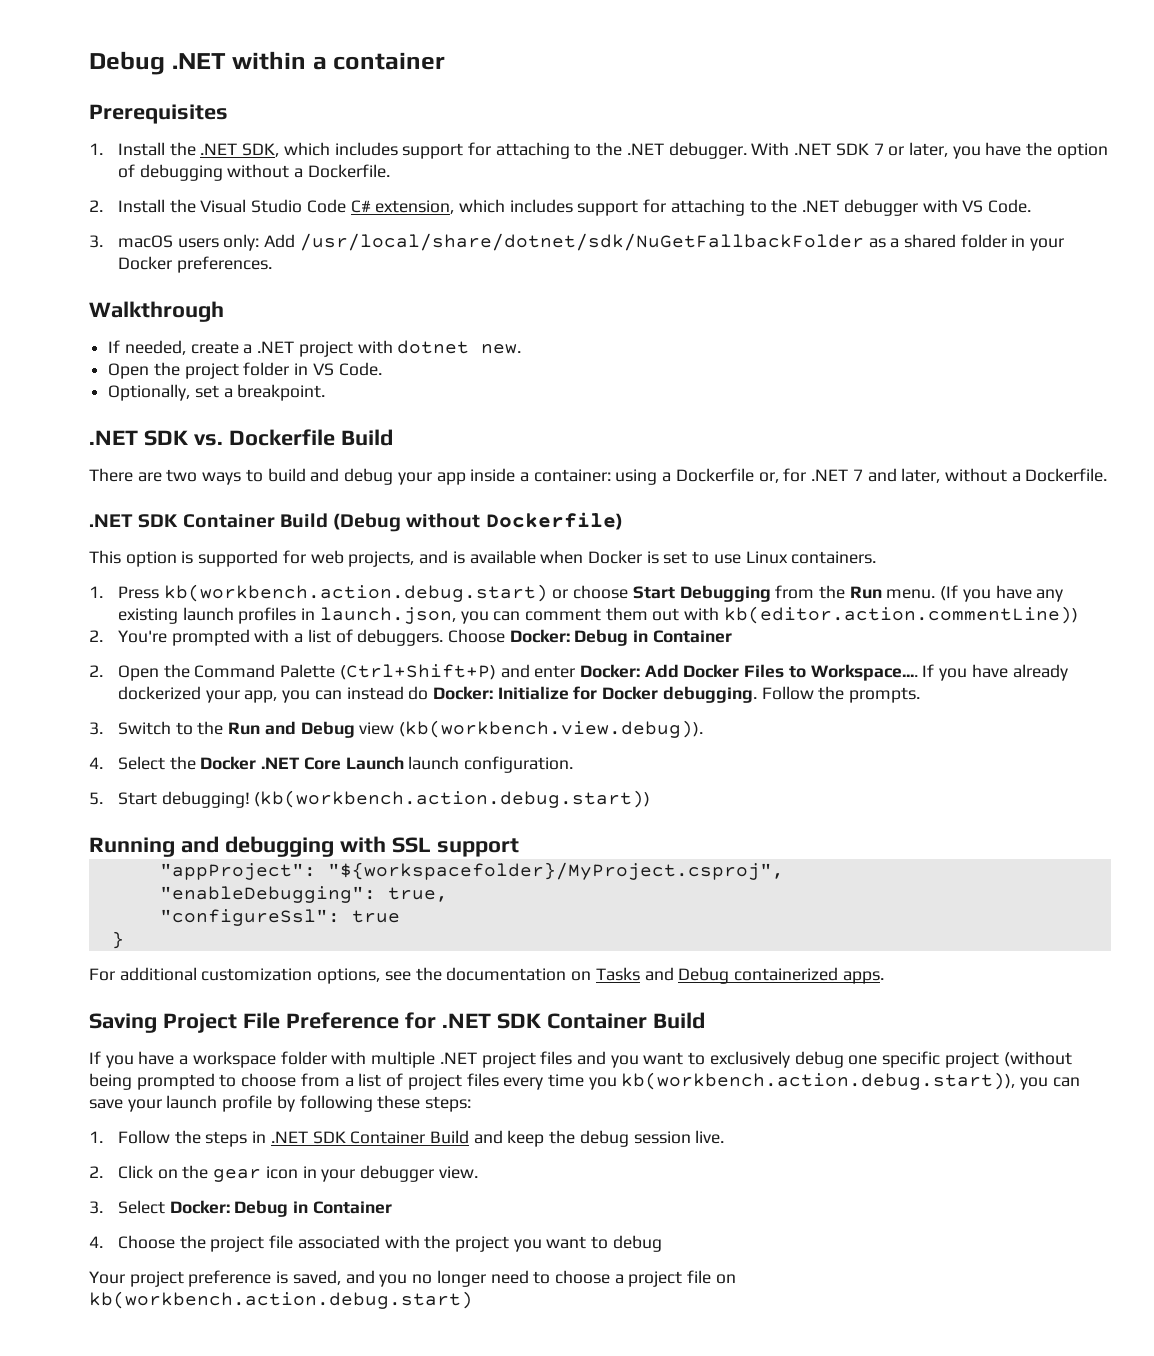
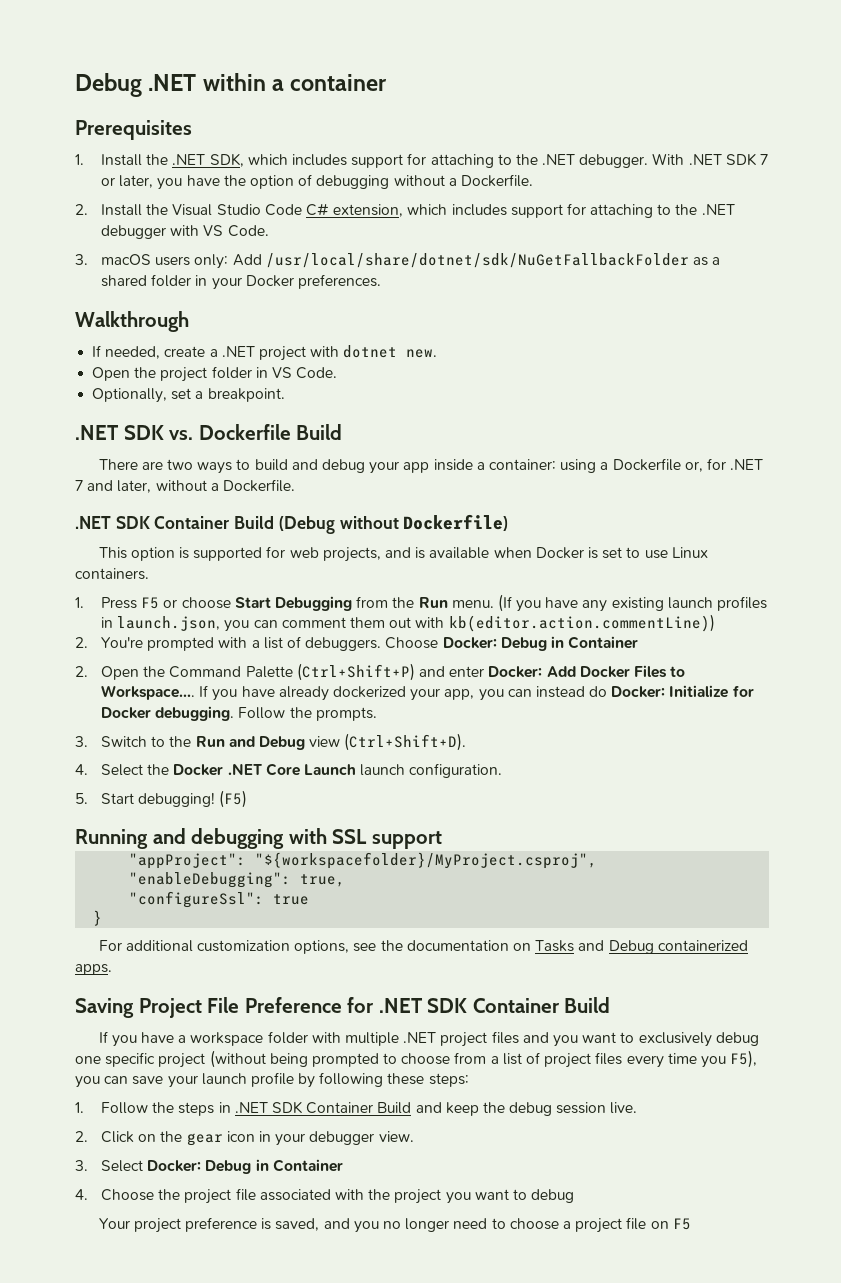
[163,584,548,602] kb(workbench.action.debug.start) -> [141,597,160,609] F5
[398,720,703,738] (kb(workbench.view.debug)). -> [344,733,467,751] (Ctrl+Shift+D).
[254,790,651,808] (kb(workbench.action.debug.start)) -> [219,790,248,808] (F5)
[621,1072,1016,1090] kb(workbench.action.debug.start)), -> [730,1050,758,1068] F5),
[89,1291,473,1309] kb(workbench.action.debug.start) -> [672,1218,691,1230] F5

